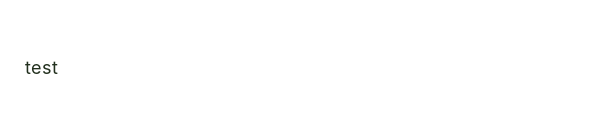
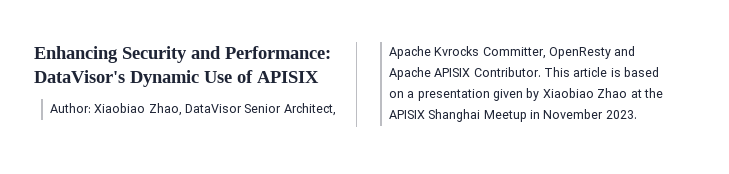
[25,61,58,74] test -> [34,46,331,63] [34,70,319,87] [49,103,336,116] [388,46,636,59] [388,67,660,80] [388,88,663,101] [388,109,637,122] Enhancing Security and Performance: DataVisor's Dynamic Use of APISIX // Author: Xiaobiao Zhao, DataVisor Senior Architect, Apache Kvrocks Committer, OpenResty and Apache APISIX Contributor. This article is based on a presentation given by Xiaobiao Zhao at the APISIX Shanghai Meetup in November 2023.

